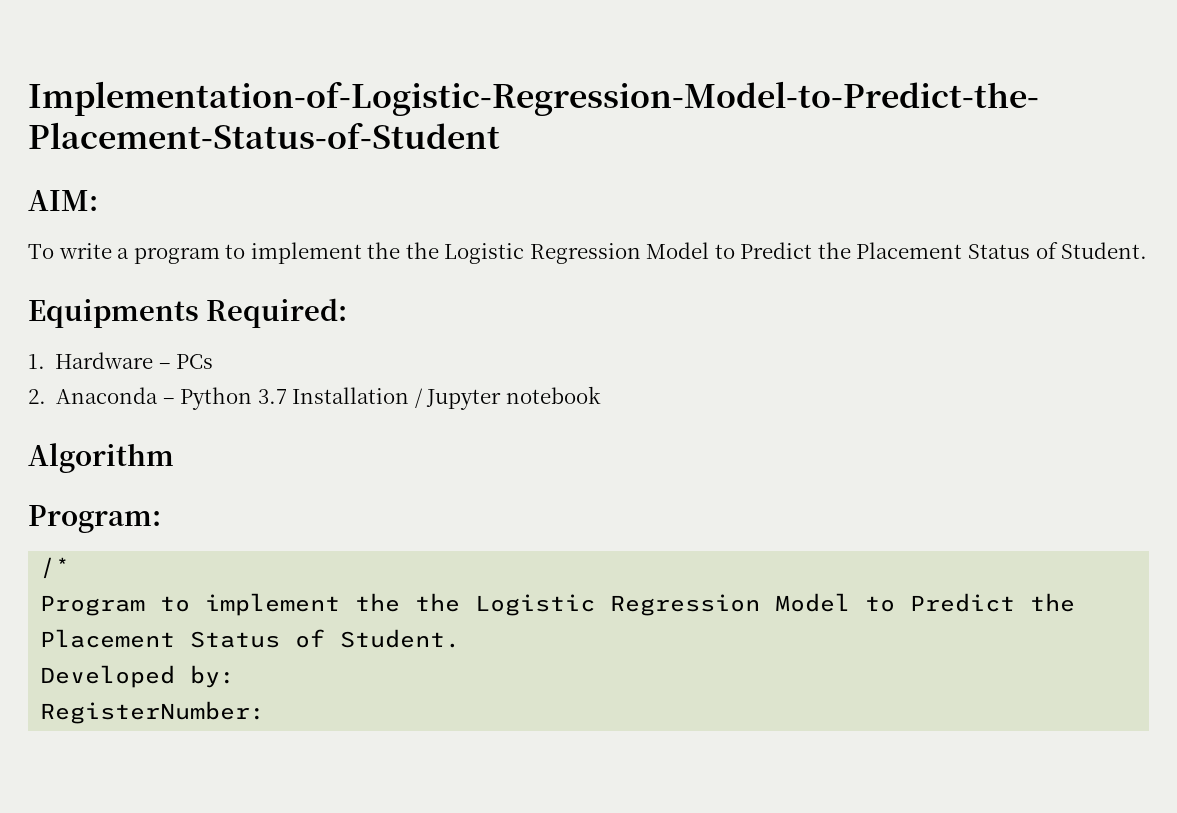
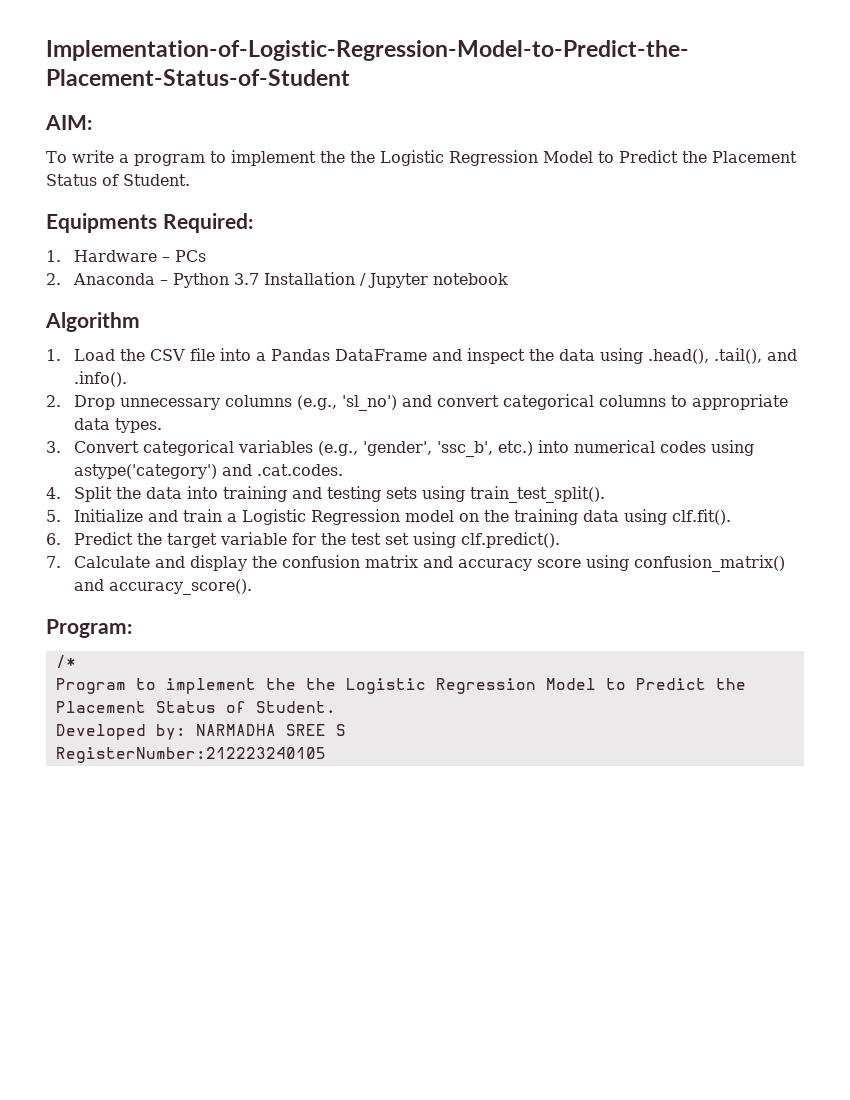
(174, 458) none -> [46,348,797,364] [73,371,127,387] [46,394,788,411] [73,418,162,433] [46,440,754,457] [73,464,343,479] [46,486,605,503] [46,509,731,525] [46,532,560,548] [46,555,785,572] [73,579,252,595] // 1. Load the CSV file into a Pandas DataFrame and inspect the data using .head(), .tail(), and .info(). // 2. Drop unnecessary columns (e.g., 'sl_no') and convert categorical columns to appropriate data types. // 3. Convert categorical variables (e.g., 'gender', 'ssc_b', etc.) into numerical codes using astype('category') and .cat.codes. // 4. Split the data into training and testing sets using train_test_split(). // 5. Initialize and train a Logistic Regression model on the training data using clf.fit(). // 6. Predict the target variable for the test set using clf.predict(). // 7. Calculate and display the confusion matrix and accuracy score using confusion_matrix() and accuracy_score().
[40,701,266,724] // RegisterNumber: -> [195,724,346,736] [55,747,326,763] NARMADHA SREE S // RegisterNumber:212223240105

